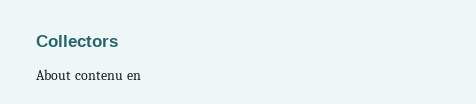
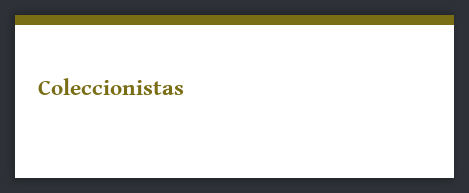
[36,35,118,47] [36,69,141,80] Collectors // About contenu en -> [38,78,184,95] Coleccionistas

